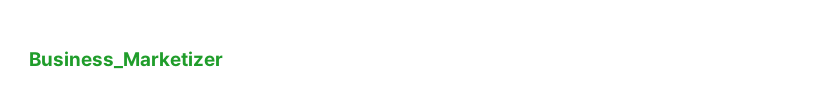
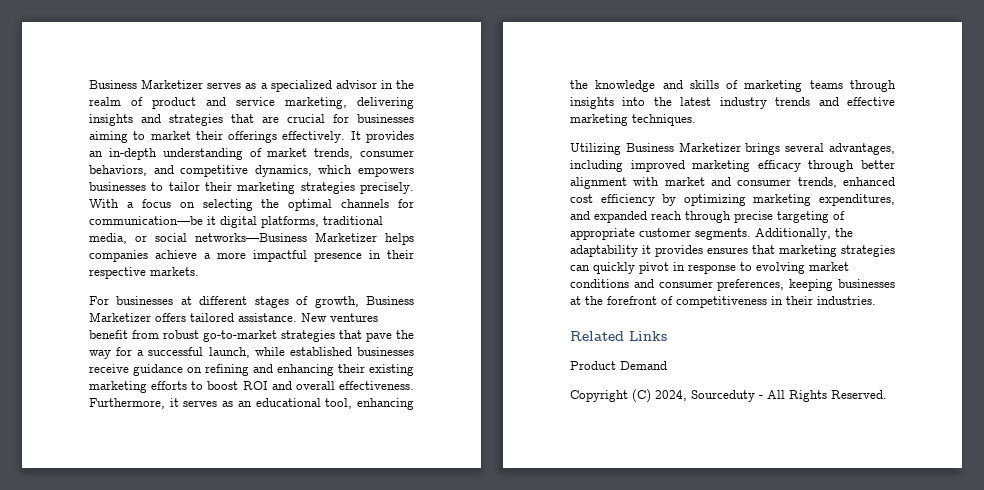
[29,51,223,69] Business_Marketizer -> [89,79,414,92] [89,97,414,109] [89,114,414,126] [89,131,414,143] [89,148,415,160] [89,165,414,177] [89,182,414,194] [89,199,414,211] [89,216,383,228] [89,232,414,245] [89,250,414,262] [89,267,199,279] [89,296,414,308] [89,312,378,322] [89,330,414,342] [89,347,414,359] [89,364,414,376] [89,381,414,393] [89,398,415,410] [570,80,896,92] [570,97,895,109] [570,114,696,126] [570,142,895,155] [570,160,895,172] [570,177,895,189] [570,194,895,206] [570,211,845,223] [570,228,853,240] [570,245,895,257] [570,262,849,274] [570,279,895,291] [570,296,876,308] [570,331,667,341] [570,361,667,370] [570,389,887,403] Business Marketizer serves as a specialized advisor in the realm of product and service marketing, delivering insights and strategies that are crucial for businesses aiming to market their offerings effectively. It provides an in-depth understanding of market trends, consumer behaviors, and competitive dynamics, which empowers businesses to tailor their marketing strategies precisely. With a focus on selecting the optimal channels for communication—be it digital platforms, traditional media, or social networks—Business Marketizer helps companies achieve a more impactful presence in their respective markets. // For businesses at different stages of growth, Business Marketizer offers tailored assistance. New ventures benefit from robust go-to-market strategies that pave the way for a successful launch, while established businesses receive guidance on refining and enhancing their existing marketing efforts to boost ROI and overall effectiveness. Furthermore, it serves as an educational tool, enhancing the knowledge and skills of marketing teams through insights into the latest industry trends and effective marketing techniques. // Utilizing Business Marketizer brings several advantages, including improved marketing efficacy through better alignment with market and consumer trends, enhanced cost efficiency by optimizing marketing expenditures, and expanded reach through precise targeting of appropriate customer segments. Additionally, the adaptability it provides ensures that marketing strategies can quickly pivot in response to evolving market conditions and consumer preferences, keeping businesses at the forefront of competitiveness in their industries. // Related Links // Product Demand // Copyright (C) 2024, Sourceduty - All Rights Reserved.

